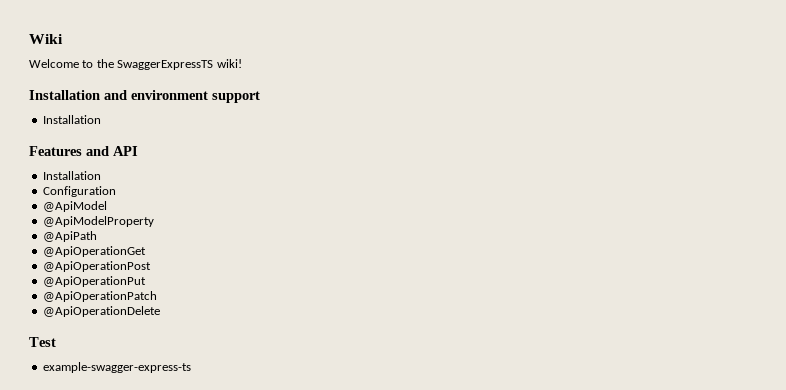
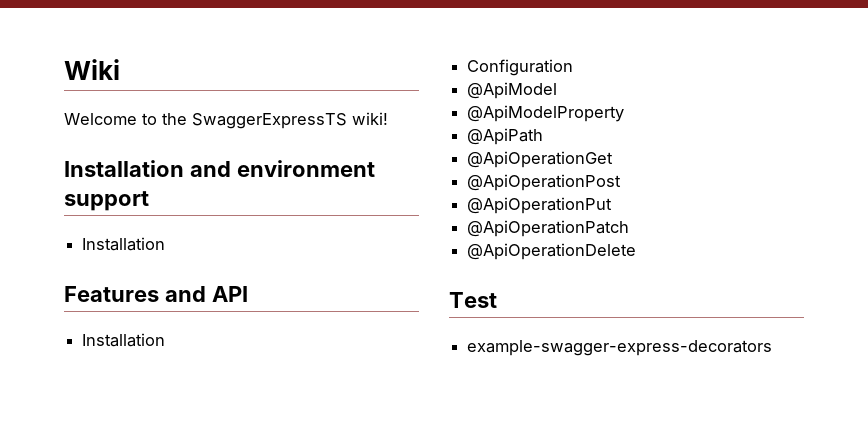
[42,362,191,373] example-swagger-express-ts -> [467,340,773,356] example-swagger-express-decorators

